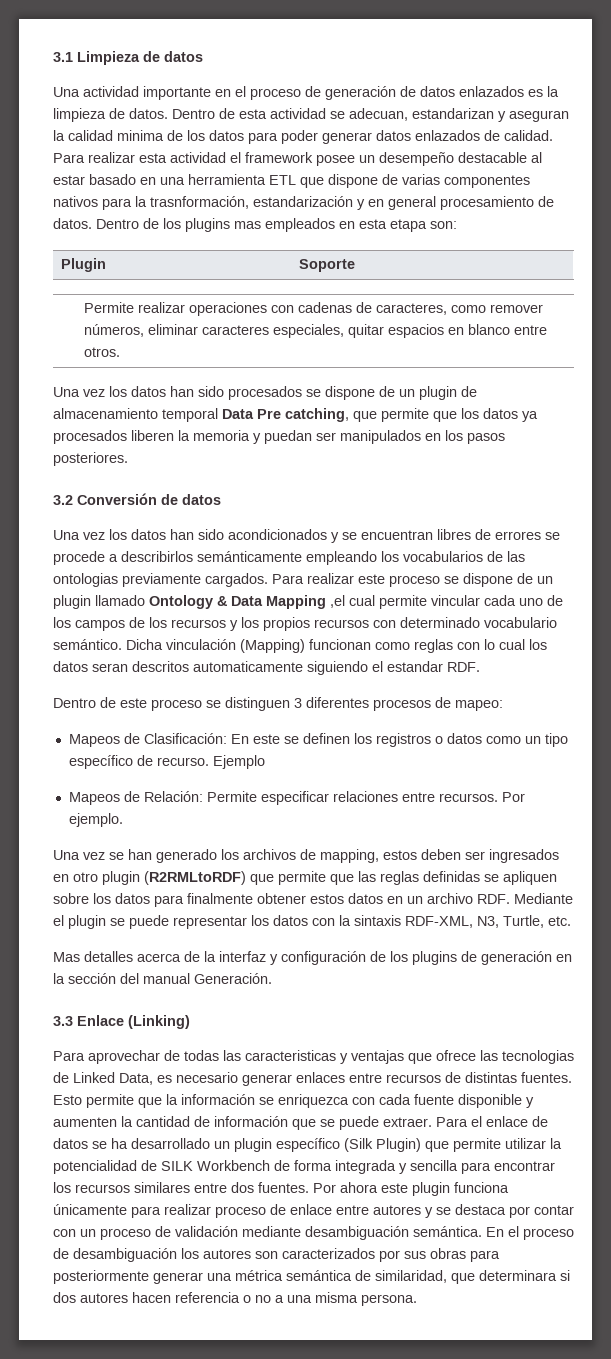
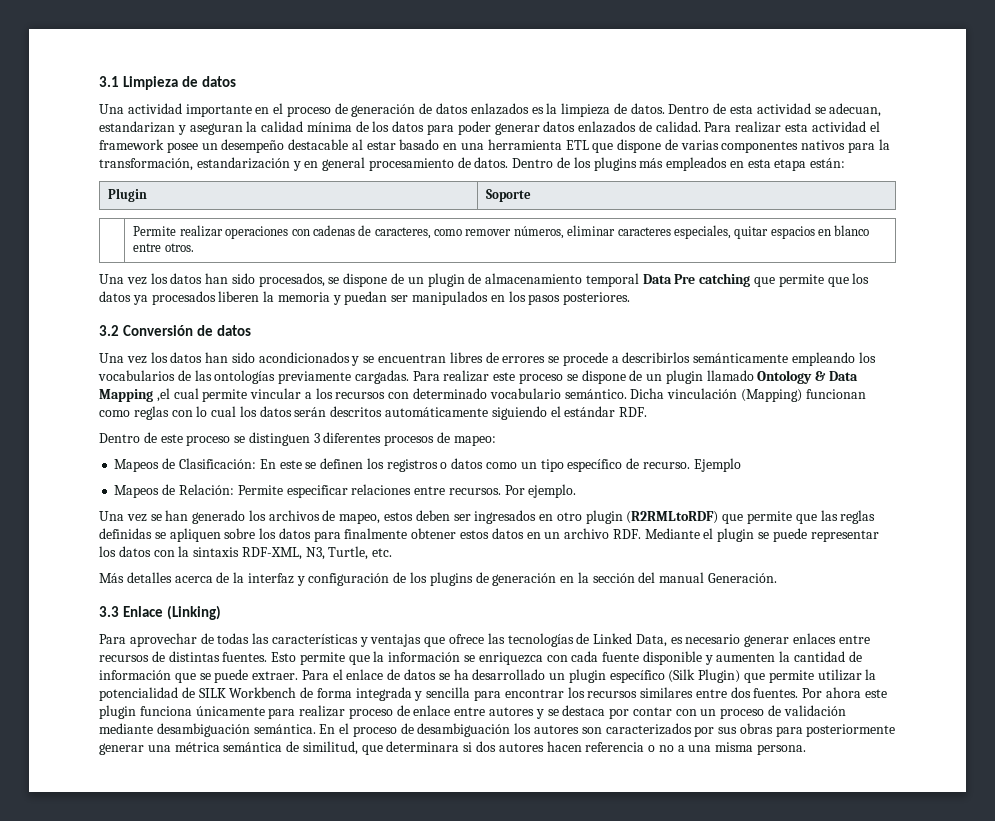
[117,130,164,141] minima -> [306,122,352,132] mínima
[150,196,249,209] trasnformación, -> [99,158,193,171] transformación,
[234,221,261,229] mas -> [639,158,664,168] más
[430,221,457,229] son: -> [810,158,846,168] están:
[228,386,302,400] procesados -> [258,273,325,287] procesados,
[285,408,349,422] catching, -> [699,273,751,287] catching
[53,573,268,587] ontologias previamente cargados. -> [214,370,409,384] ontologías previamente cargadas.
[484,595,563,606] [53,617,310,631] cada uno de los campos de los recursos y los propios -> [304,388,333,399] a los
[92,661,303,672] seran descritos automaticamente -> [294,406,489,417] serán descritos automáticamente
[387,661,443,672] estandar -> [564,406,616,417] estándar
[320,849,379,863] mapping, -> [339,513,381,524] mapeo,
[53,952,80,962] Mas -> [99,573,124,583] Más
[245,1050,336,1061] caracteristicas -> [271,634,358,644] características
[502,1050,574,1064] tecnologias -> [507,633,574,647] tecnologías
[375,1270,447,1283] similaridad, -> [302,741,358,755] similitud,

